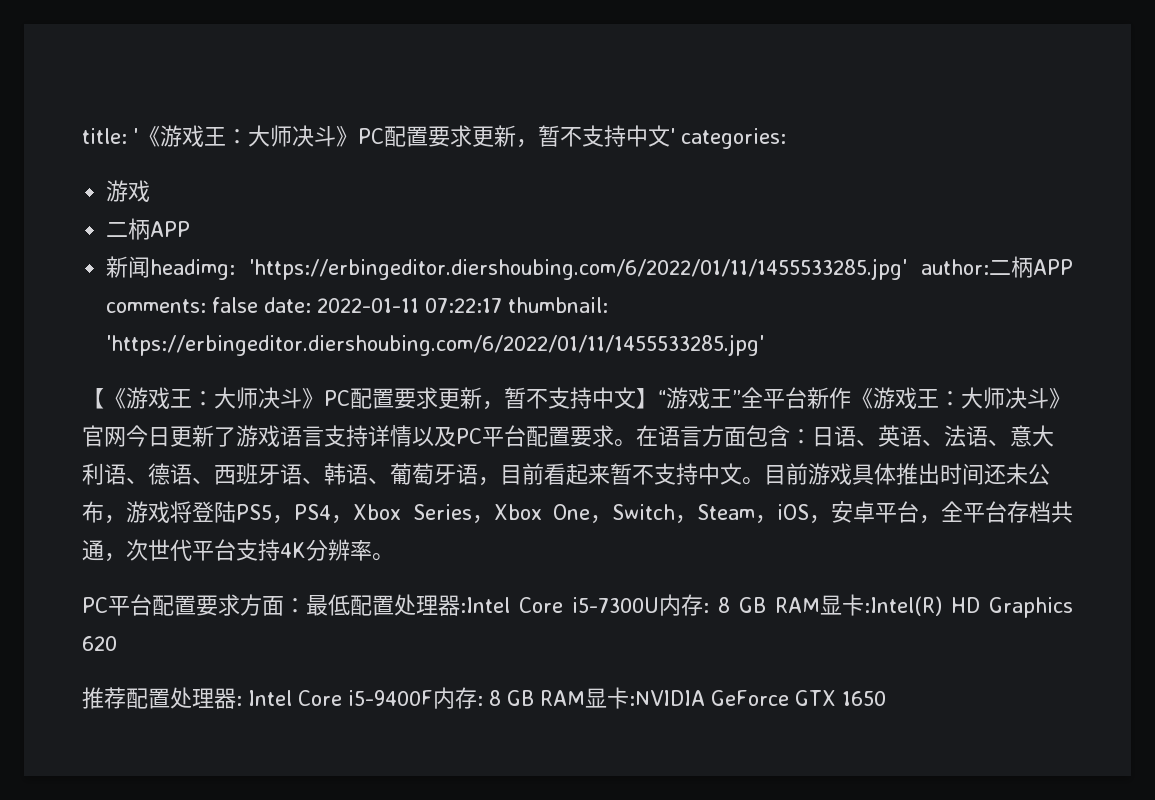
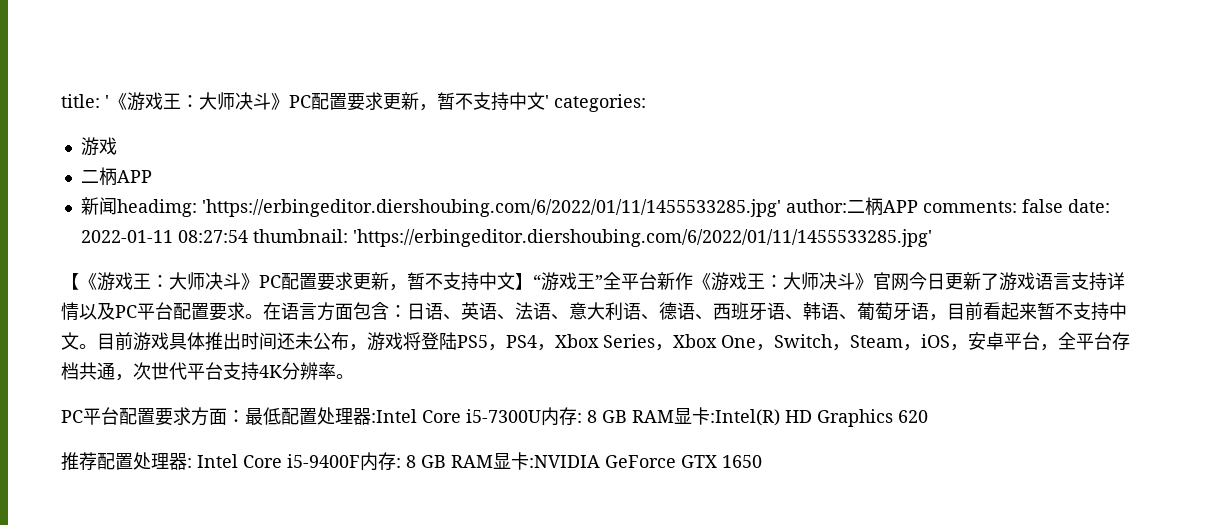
[425,298,503,313] 07:22:17 -> [177,230,248,243] 08:27:54

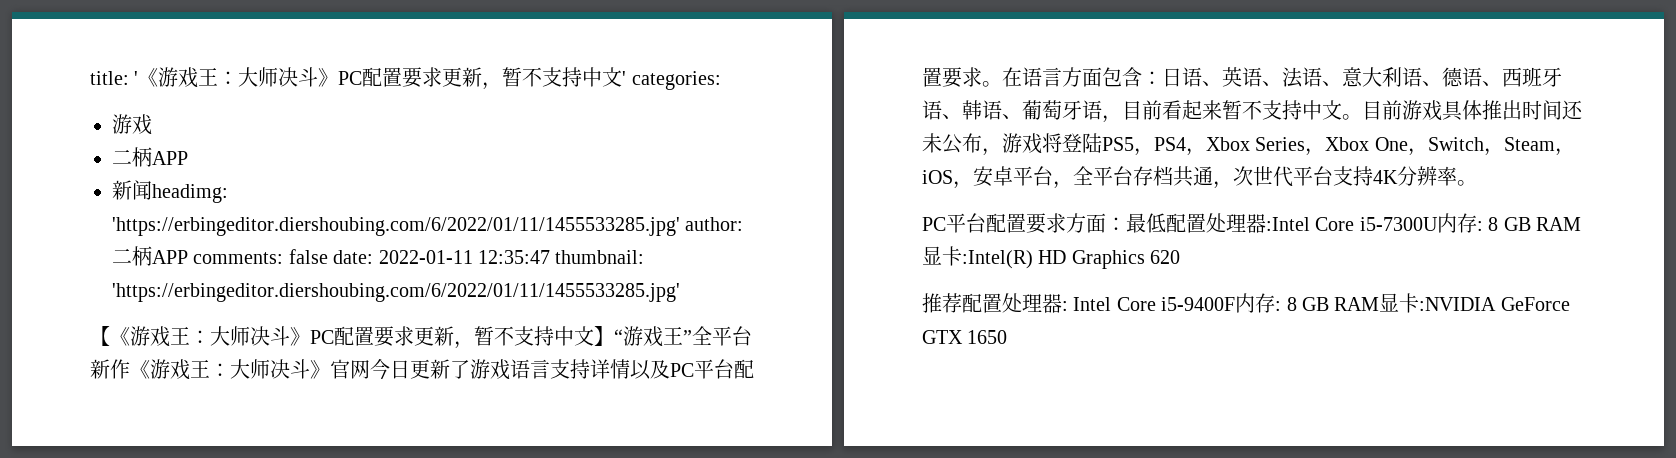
[177,230,248,243] 08:27:54 -> [478,250,550,264] 12:35:47

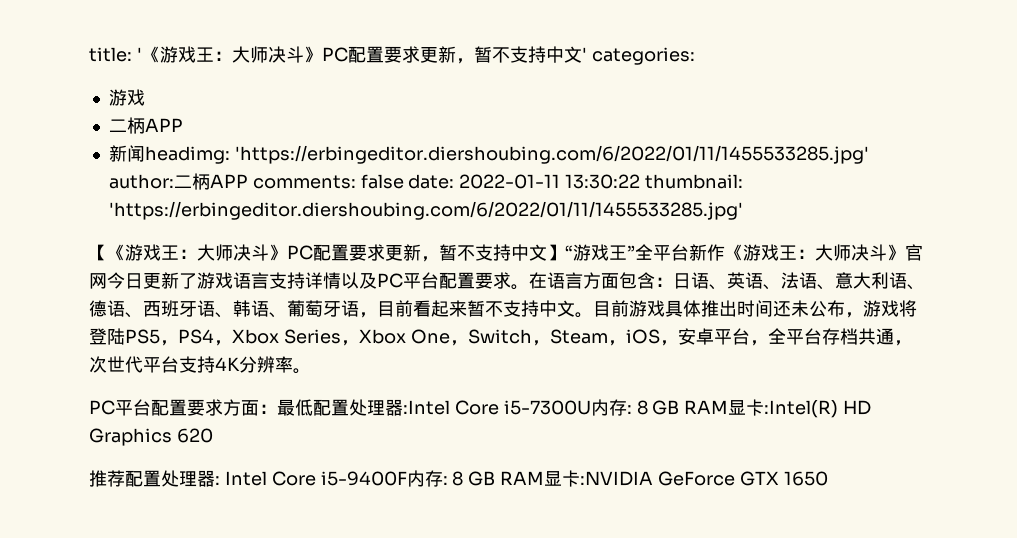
[478,250,550,264] 12:35:47 -> [565,174,641,189] 13:30:22

